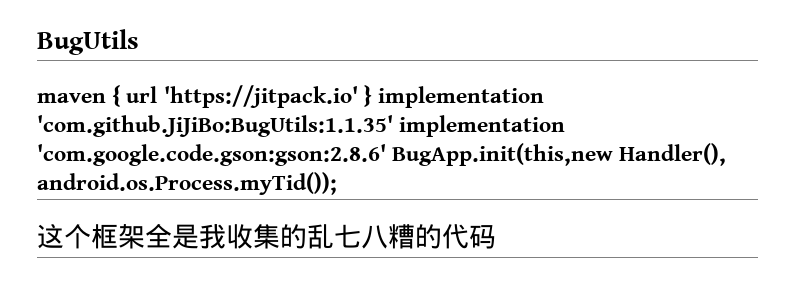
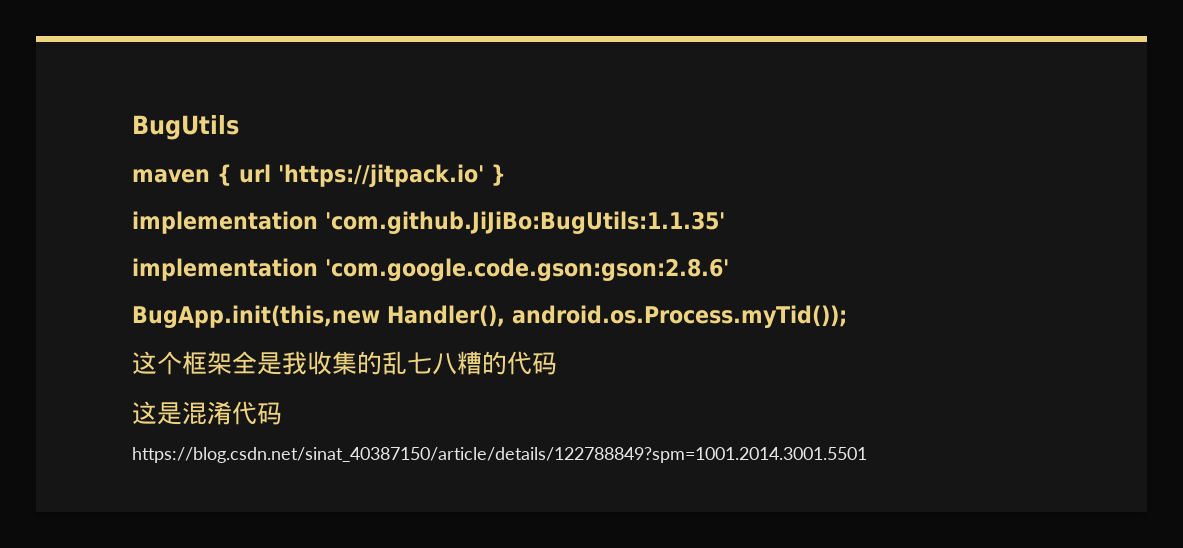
(372, 96) none -> (506, 175) //
(393, 126) none -> (725, 222) //
(386, 155) none -> (729, 269) //
(496, 237) none -> [132,401,282,425] [132,447,867,463] // 这是混淆代码 // https://blog.csdn.net/sinat_40387150/article/details/122788849?spm=1001.2014.3001.5501

